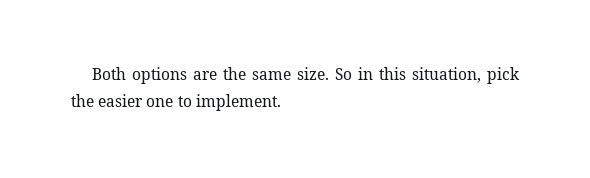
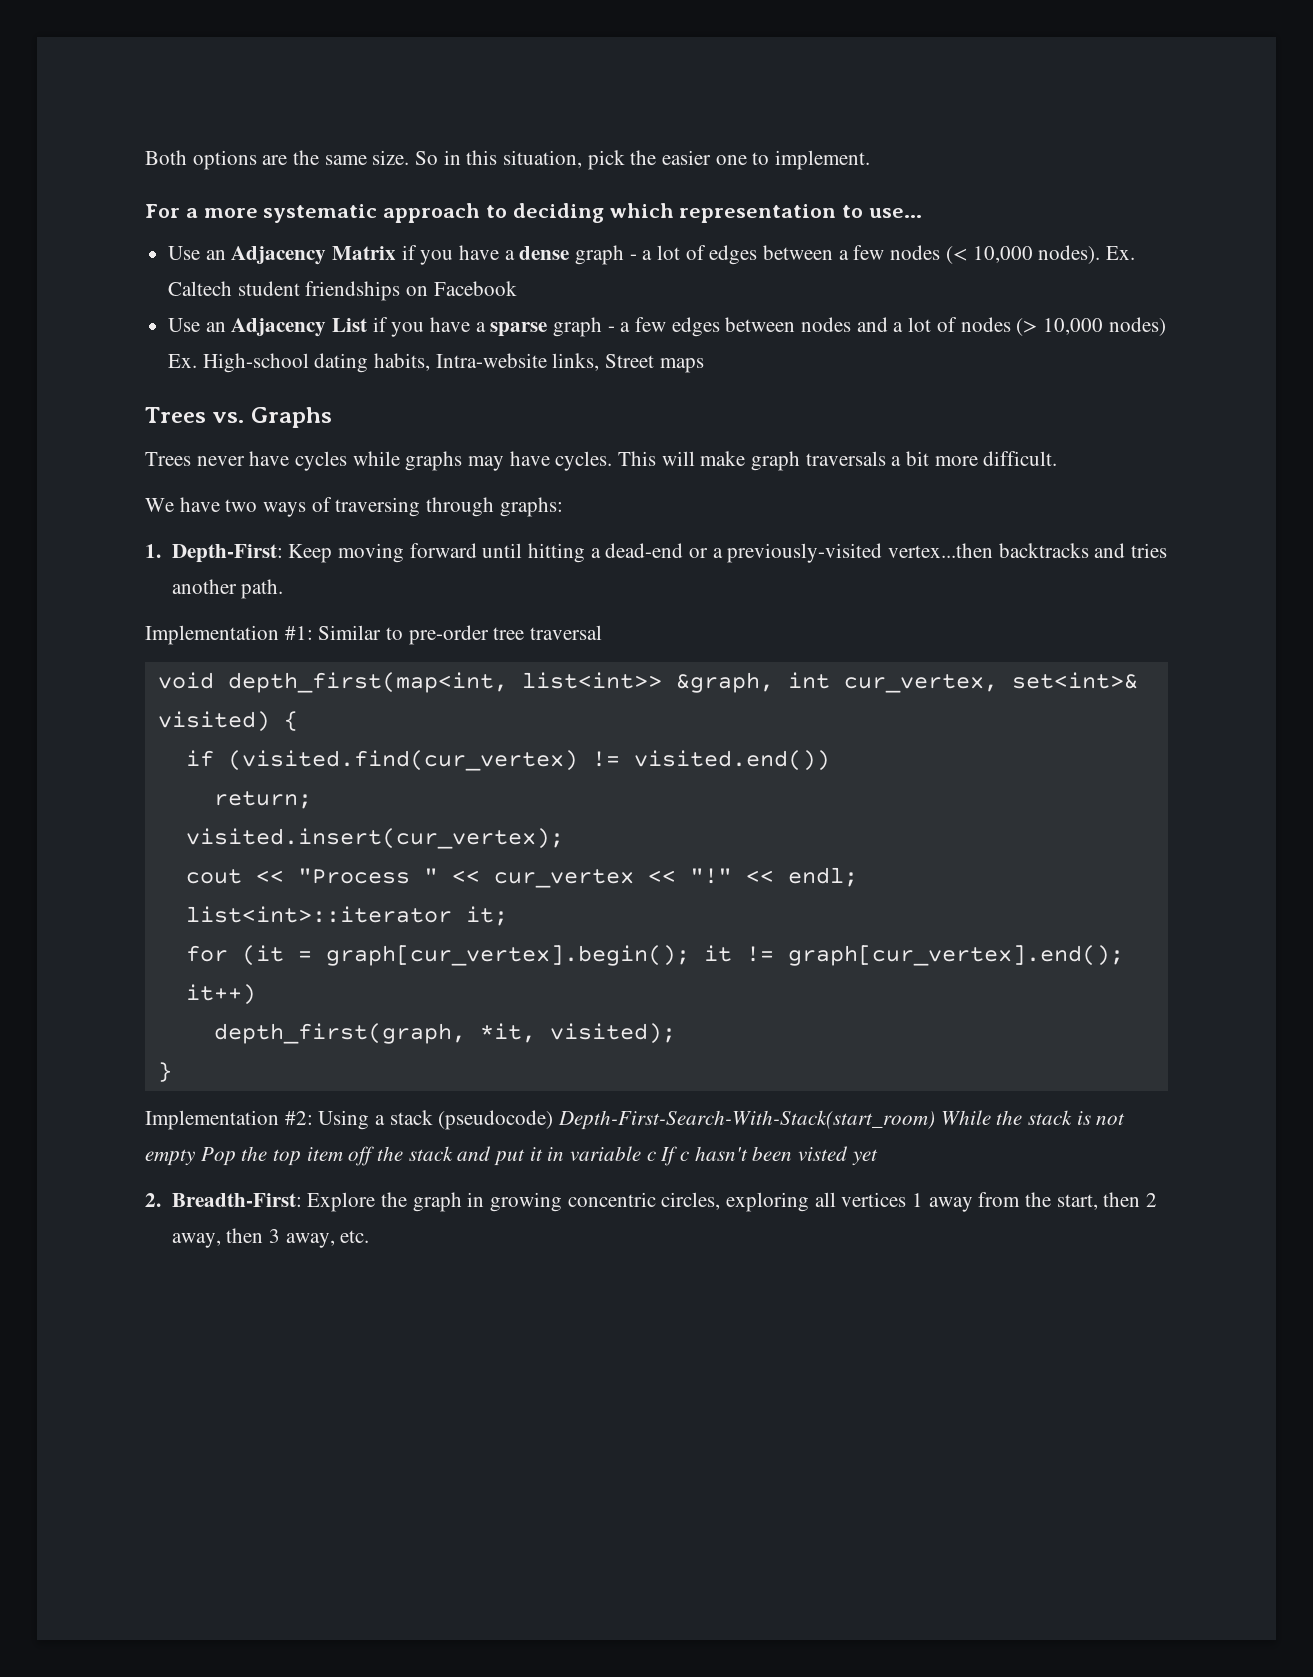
(281, 102) none -> [145,203,923,223] [168,245,1135,265] [168,281,517,301] [168,317,1166,337] [168,353,704,373] [145,407,332,428] [145,451,1058,471] [145,497,563,517] [145,543,1167,563] [171,579,284,599] [145,625,603,645] [157,672,1138,693] [157,711,298,732] [185,750,830,771] [213,791,312,809] [185,828,564,849] [185,867,858,888] [185,906,508,926] [185,945,1124,966] [185,984,256,1005] [213,1023,676,1044] [157,1062,172,1082] [145,1110,1126,1130] [145,1146,878,1166] [145,1192,1157,1212] [171,1228,370,1248] // For a more systematic approach to deciding which representation to use... // Use an Adjacency Matrix if you have a dense graph - a lot of edges between a few nodes (< 10,000 nodes). Ex. Caltech student friendships on Facebook // Use an Adjacency List if you have a sparse graph - a few edges between nodes and a lot of nodes (> 10,000 nodes) Ex. High-school dating habits, Intra-website links, Street maps // Trees vs. Graphs // Trees never have cycles while graphs may have cycles. This will make graph traversals a bit more difficult. // We have two ways of traversing through graphs: // 1. Depth-First: Keep moving forward until hitting a dead-end or a previously-visited vertex...then backtracks and tries another path. // Implementation #1: Similar to pre-order tree traversal // void depth_first(map<int, list<int>> &graph, int cur_vertex, set<int>& visited) { // if (visited.find(cur_vertex) != visited.end()) // return; // visited.insert(cur_vertex); // cout << "Process " << cur_vertex << "!" << endl; // list<int>::iterator it; // for (it = graph[cur_vertex].begin(); it != graph[cur_vertex].end(); it++) // depth_first(graph, *it, visited); // } // Implementation #2: Using a stack (pseudocode) Depth-First-Search-With-Stack(start_room) While the stack is not empty Pop the top item off the stack and put it in variable c If c hasn't been visted yet // 2. Breadth-First: Explore the graph in growing concentric circles, exploring all vertices 1 away from the start, then 2 away, then 3 away, etc.

